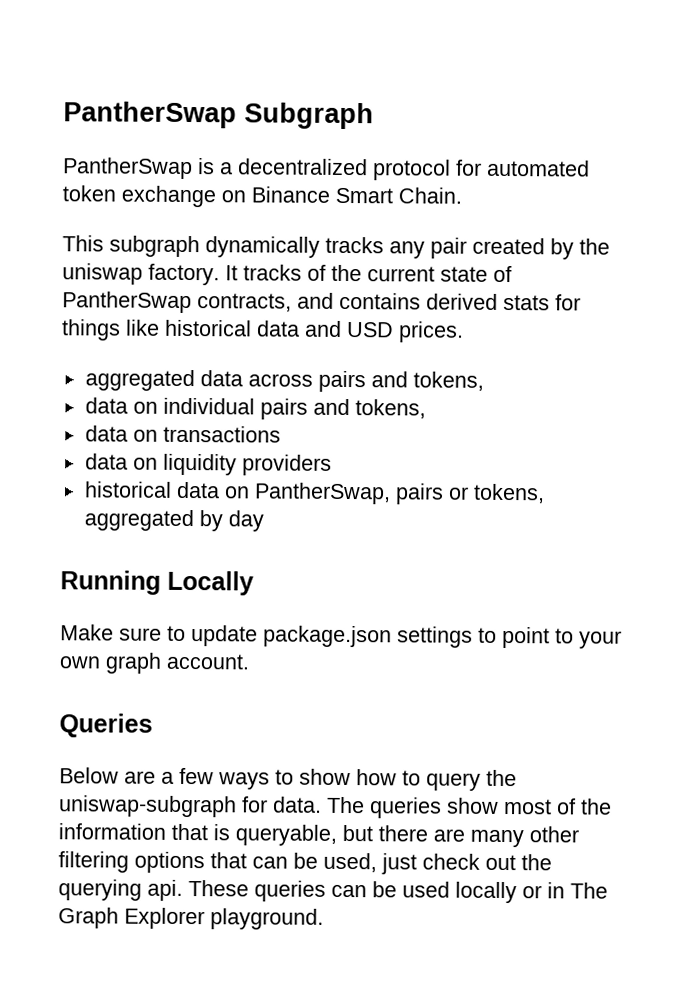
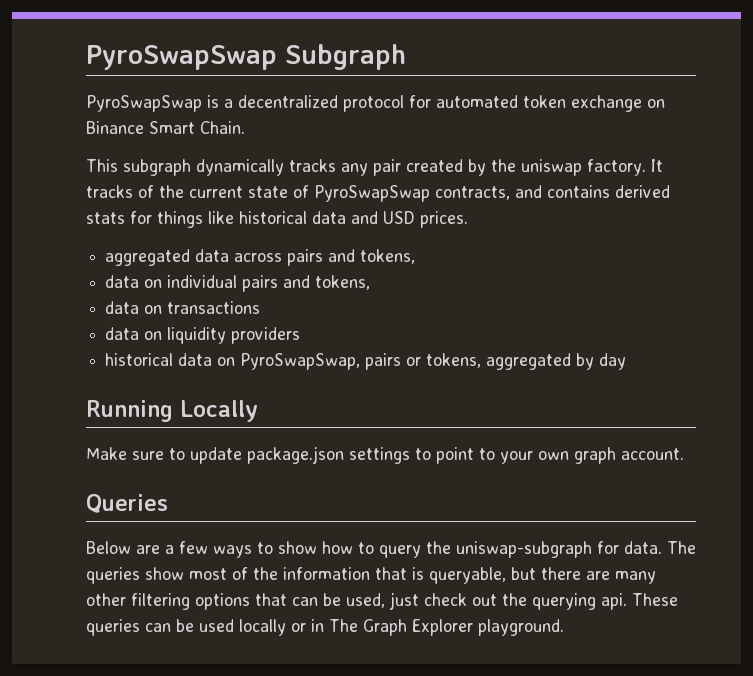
[63,101,237,129] PantherSwap -> [86,45,277,70] PyroSwapSwap
[63,157,193,180] PantherSwap -> [86,95,202,112] PyroSwapSwap
[62,291,192,314] PantherSwap -> [314,185,430,202] PyroSwapSwap
[253,482,391,505] PantherSwap, -> [240,353,361,370] PyroSwapSwap,

